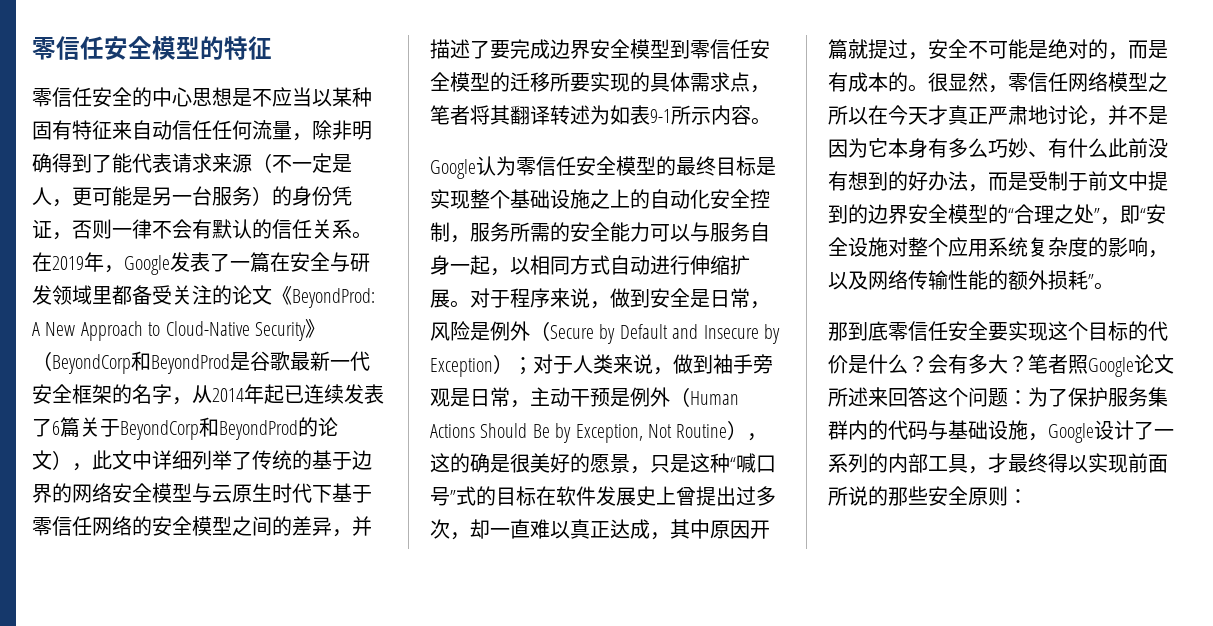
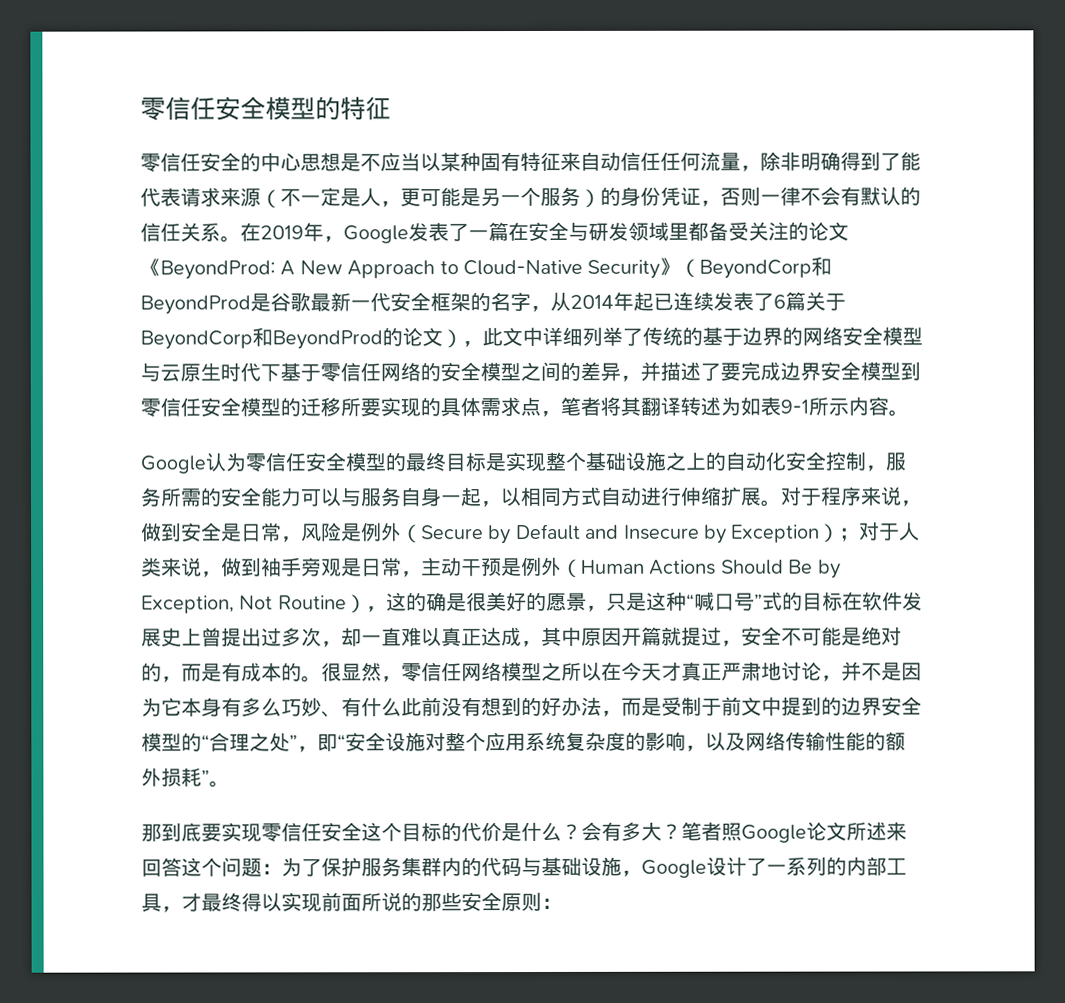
[192,186,212,206] 台 -> [520,186,541,207] 个
[888,321,1048,341] 零信任安全要实现 -> [201,822,362,843] 要实现零信任安全

